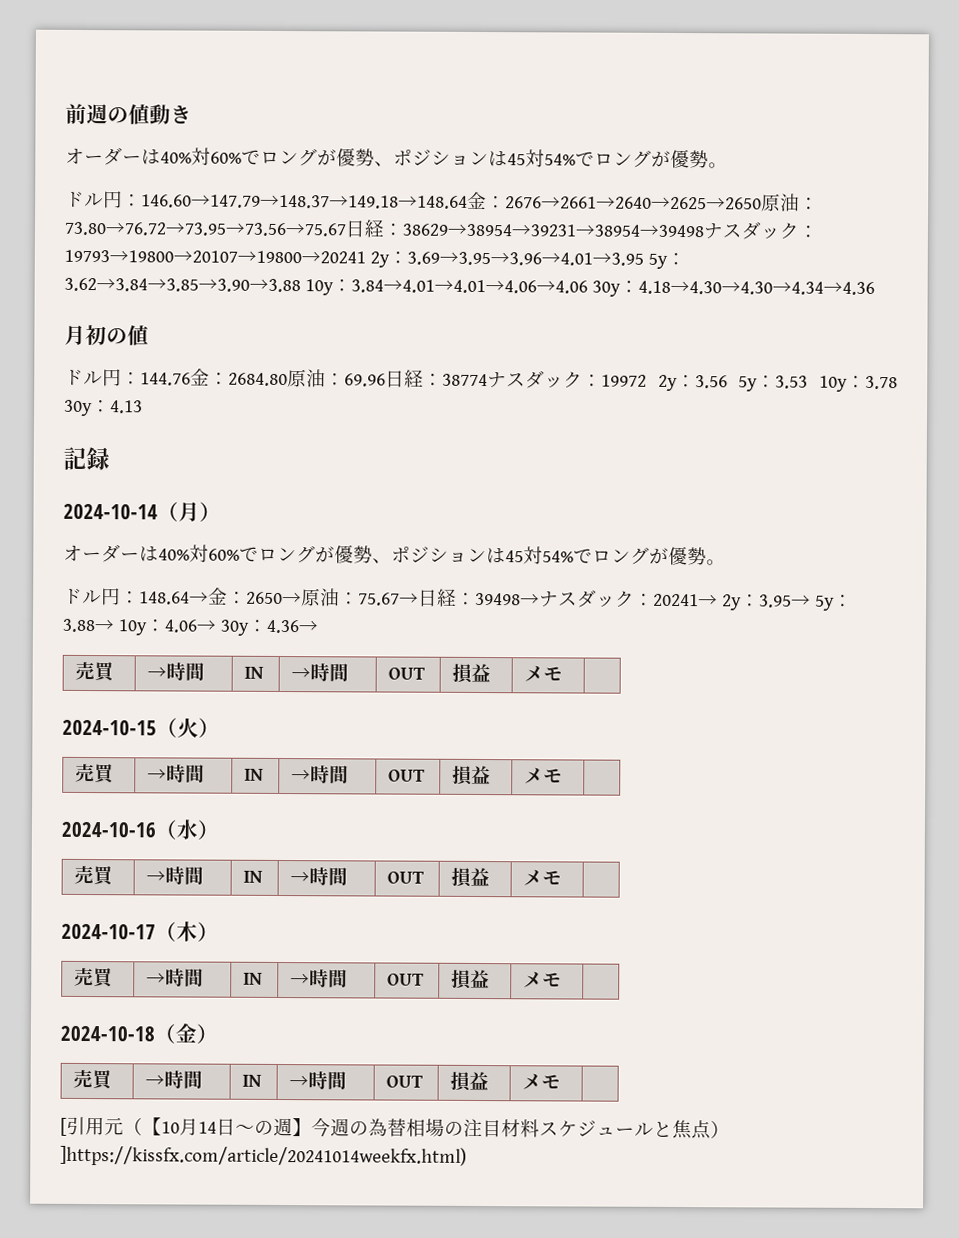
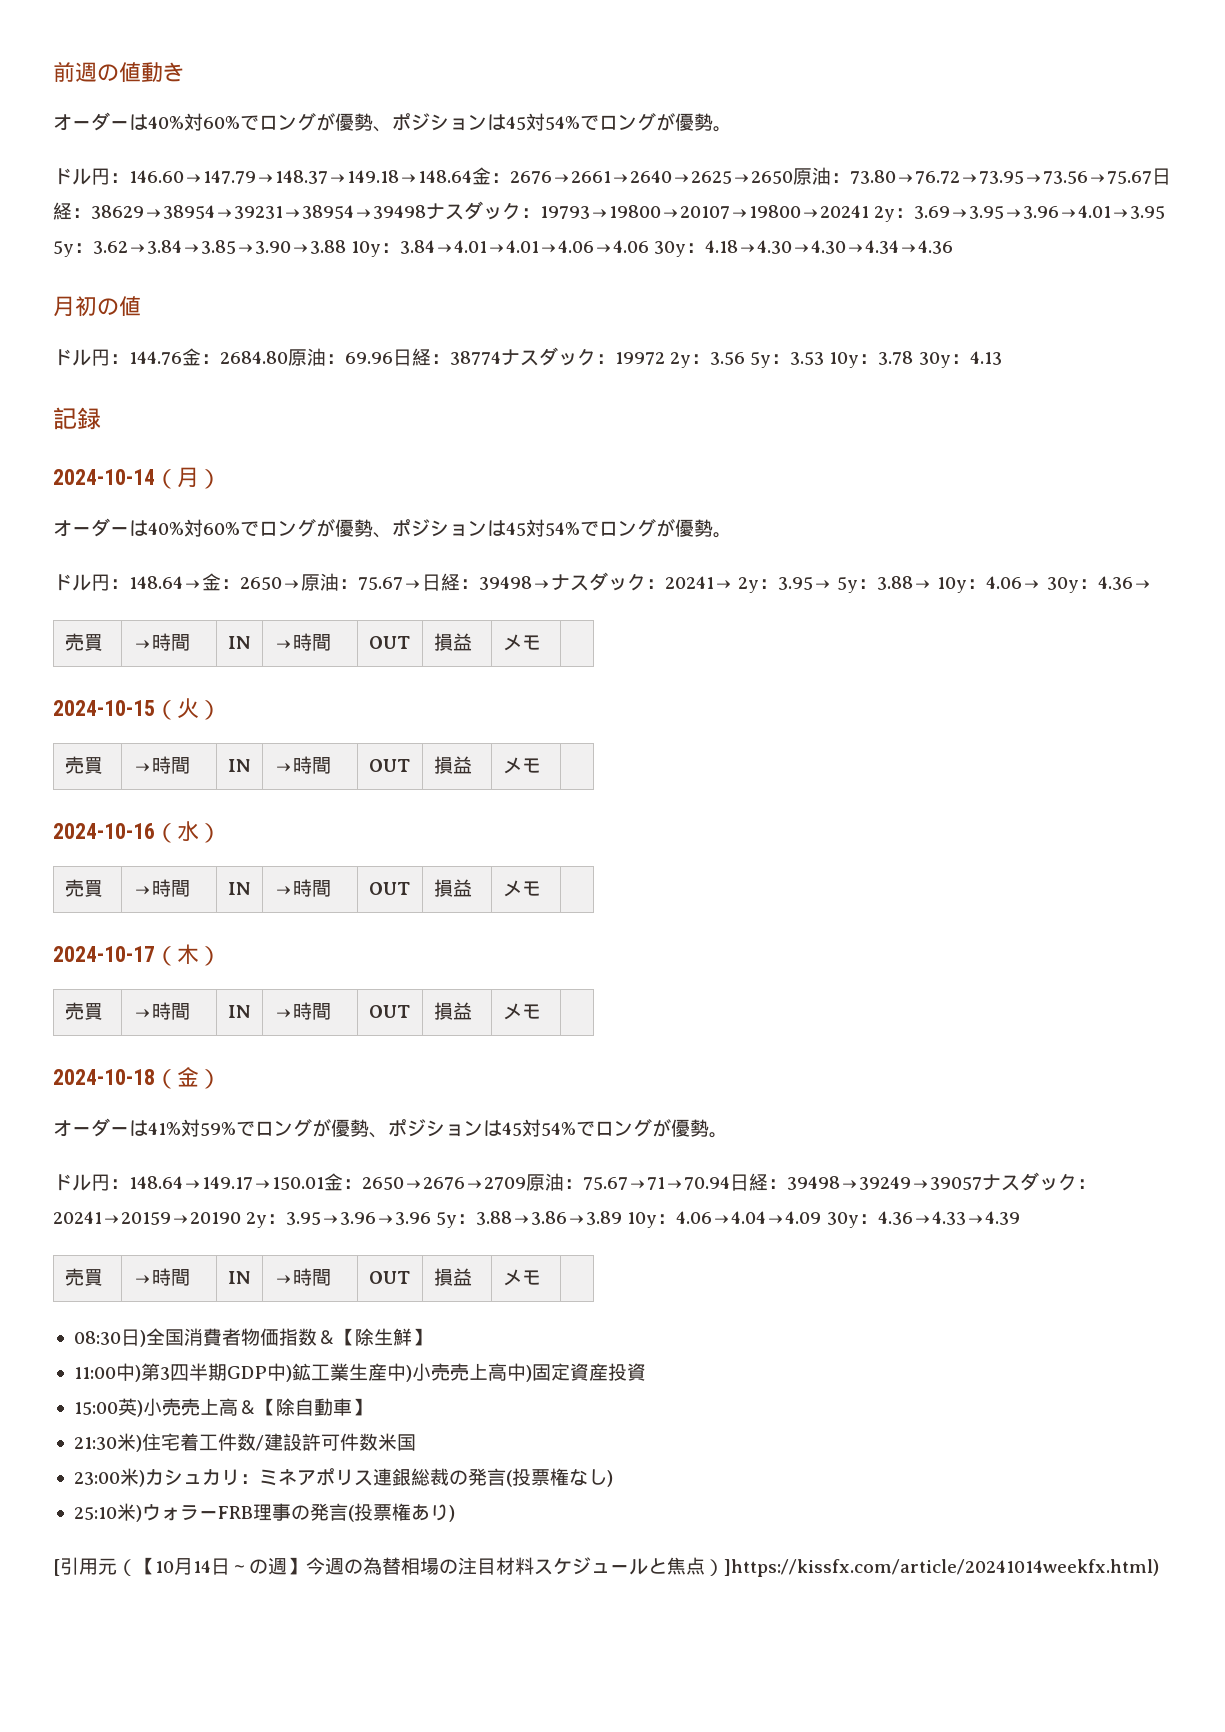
[73,1069,115,1091] [145,1070,204,1089] [242,1074,263,1087] [289,1071,348,1090] [386,1075,424,1088] [450,1071,490,1091] [522,1073,562,1090] // 売買 | →時間 | IN | →時間 | OUT | 損益 | メモ | -> [53,1118,728,1138] [53,1172,1096,1191] [53,1211,1020,1228] [64,1268,103,1286] [132,1268,190,1286] [227,1271,250,1284] [273,1268,331,1286] [368,1271,410,1284] [433,1268,472,1286] [502,1269,541,1286] [73,1328,431,1347] [73,1363,646,1382] [73,1398,371,1417] [73,1433,416,1452] [73,1468,613,1487] [73,1503,455,1522] // オーダーは41%対59%でロングが優勢、ポジションは45対54%でロングが優勢。 // ドル円：148.64→149.17→150.01金：2650→2676→2709原油：75.67→71→70.94日経：39498→39249→39057ナスダック：20241→20159→20190 2y：3.95→3.96→3.96 5y：3.88→3.86→3.89 10y：4.06→4.04→4.09 30y：4.36→4.33→4.39 // 売買 | →時間 | IN | →時間 | OUT | 損益 | メモ | // 08:30日)全国消費者物価指数＆【除生鮮】 // 11:00中)第3四半期GDP中)鉱工業生産中)小売売上高中)固定資産投資 // 15:00英)小売売上高＆【除自動車】 // 21:30米)住宅着工件数/建設許可件数米国 // 23:00米)カシュカリ：ミネアポリス連銀総裁の発言(投票権なし) // 25:10米)ウォラーFRB理事の発言(投票権あり)

